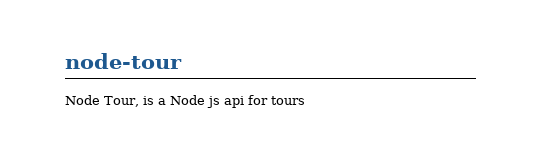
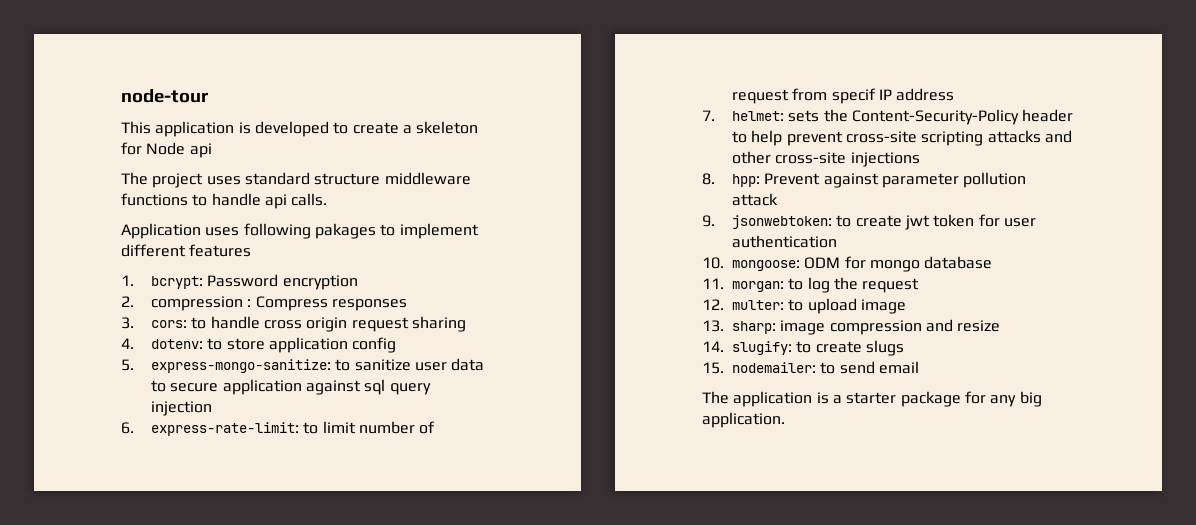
[65,95,305,108] Node Tour, is a Node js api for tours -> [121,121,479,137] [121,142,212,158] [121,172,471,188] [121,193,328,209] [121,223,479,239] [121,244,252,257] [121,274,358,290] [121,296,407,311] [121,316,466,332] [121,337,397,353] [121,358,485,373] [150,379,431,395] [150,401,212,416] [121,421,436,436] [731,88,955,104] [702,109,1074,125] [731,130,1072,146] [731,151,920,167] [702,172,1027,188] [731,193,778,206] [702,214,1036,230] [731,235,837,248] [702,256,993,272] [702,277,920,293] [702,298,906,314] [702,319,1001,335] [702,340,904,356] [702,361,919,374] [702,391,1042,407] [702,412,785,428] This application is developed to create a skeleton for Node api // The project uses standard structure middleware functions to handle api calls. // Application uses following pakages to implement different features // 1. bcrypt: Password encryption // 2. compression : Compress responses // 3. cors: to handle cross origin request sharing // 4. dotenv: to store application config // 5. express-mongo-sanitize: to sanitize user data to secure application against sql query injection // 6. express-rate-limit: to limit number of request from specif IP address // 7. helmet: sets the Content-Security-Policy header to help prevent cross-site scripting attacks and other cross-site injections // 8. hpp: Prevent against parameter pollution attack // 9. jsonwebtoken: to create jwt token for user authentication // 10. mongoose: ODM for mongo database // 11. morgan: to log the request // 12. multer: to upload image // 13. sharp: image compression and resize // 14. slugify: to create slugs // 15. nodemailer: to send email // The application is a starter package for any big application.

